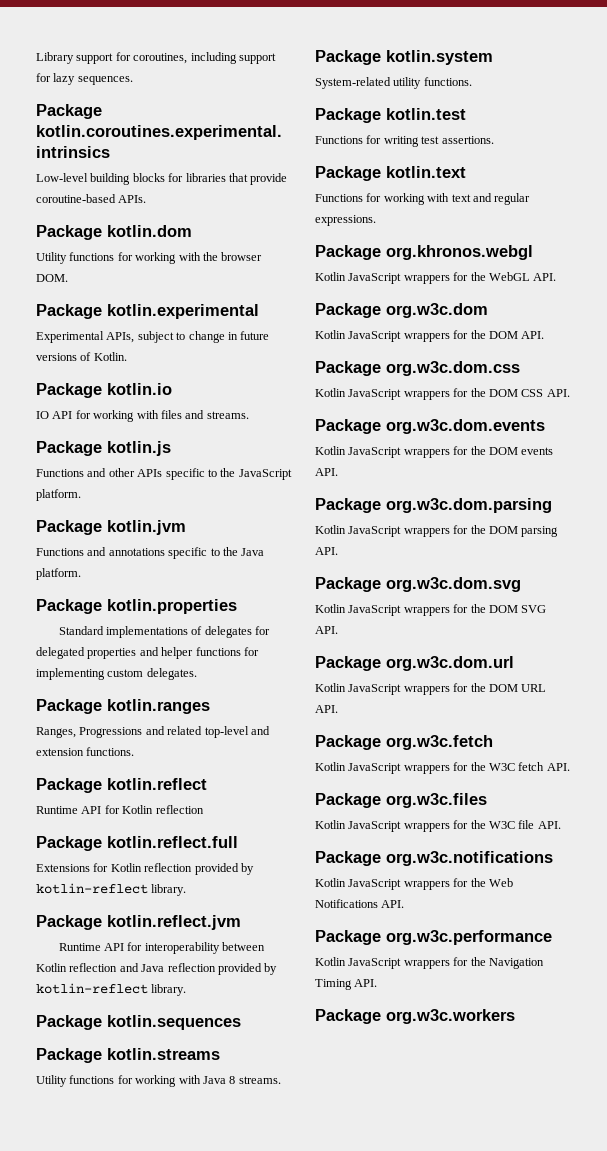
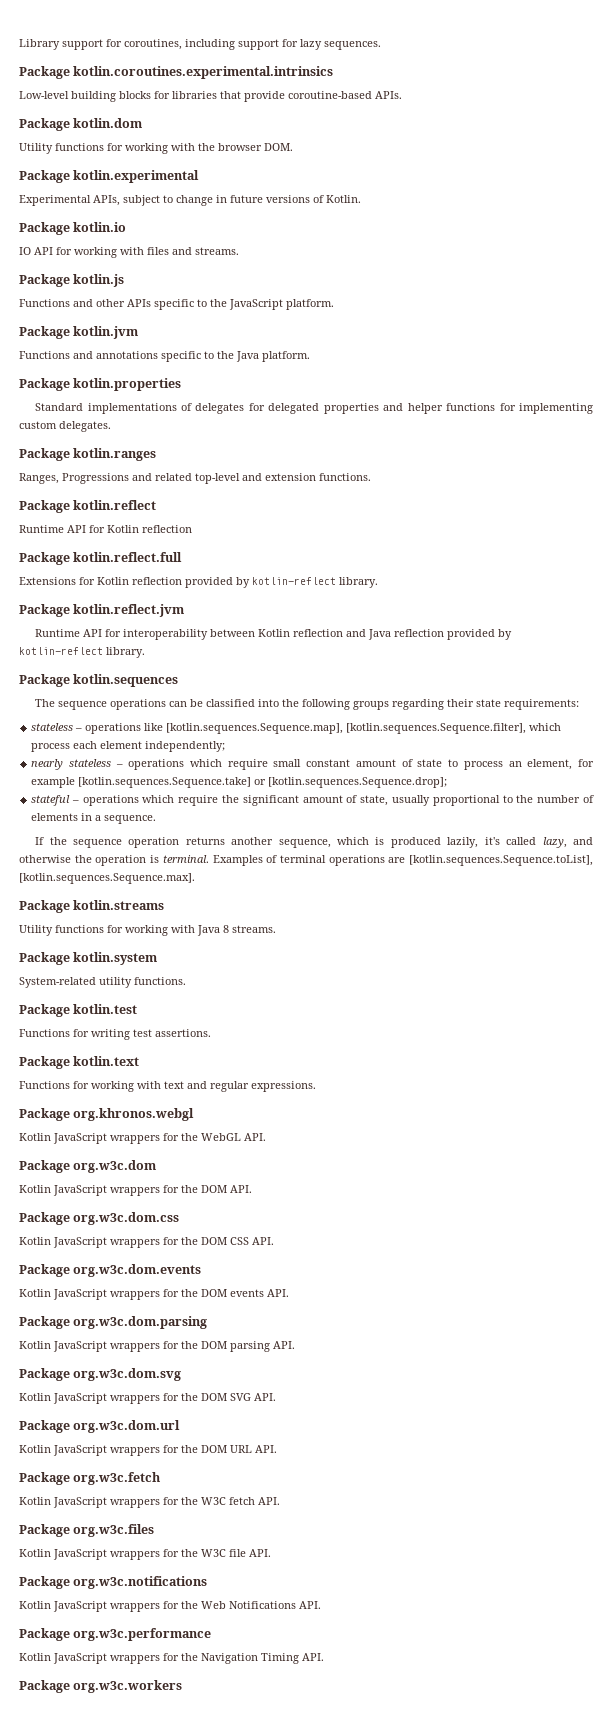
(241, 1022) none -> [35,699,580,710] [31,723,562,734] [31,741,226,752] [31,759,595,770] [31,777,448,788] [31,795,594,806] [31,813,157,824] [35,837,593,848] [19,855,593,866] [19,873,195,884] // The sequence operations can be classified into the following groups regarding their state requirements: // stateless – operations like [kotlin.sequences.Sequence.map], [kotlin.sequences.Sequence.filter], which process each element independently; // nearly stateless – operations which require small constant amount of state to process an element, for example [kotlin.sequences.Sequence.take] or [kotlin.sequences.Sequence.drop]; // stateful – operations which require the significant amount of state, usually proportional to the number of elements in a sequence. // If the sequence operation returns another sequence, which is produced lazily, it's called lazy, and otherwise the operation is terminal. Examples of terminal operations are [kotlin.sequences.Sequence.toList], [kotlin.sequences.Sequence.max].

